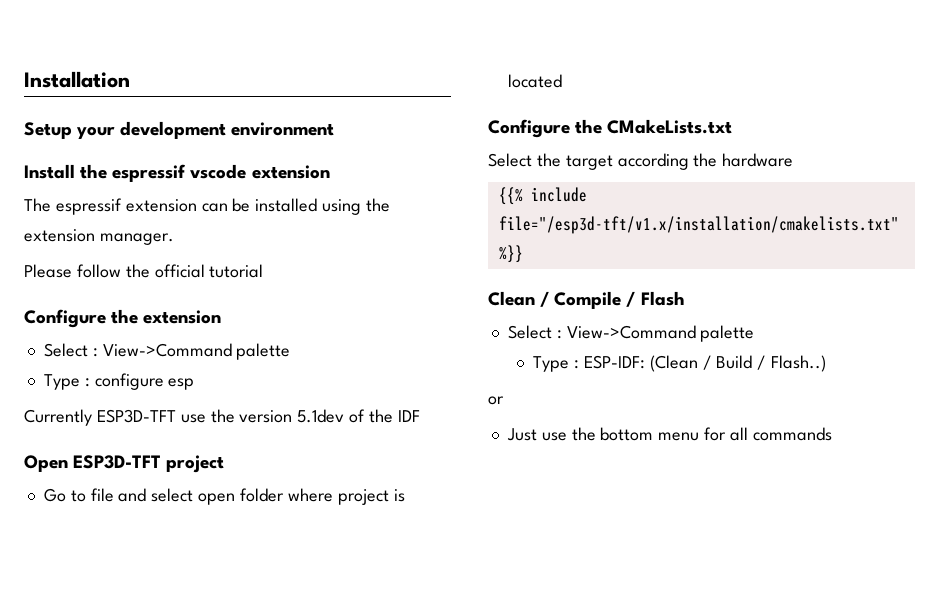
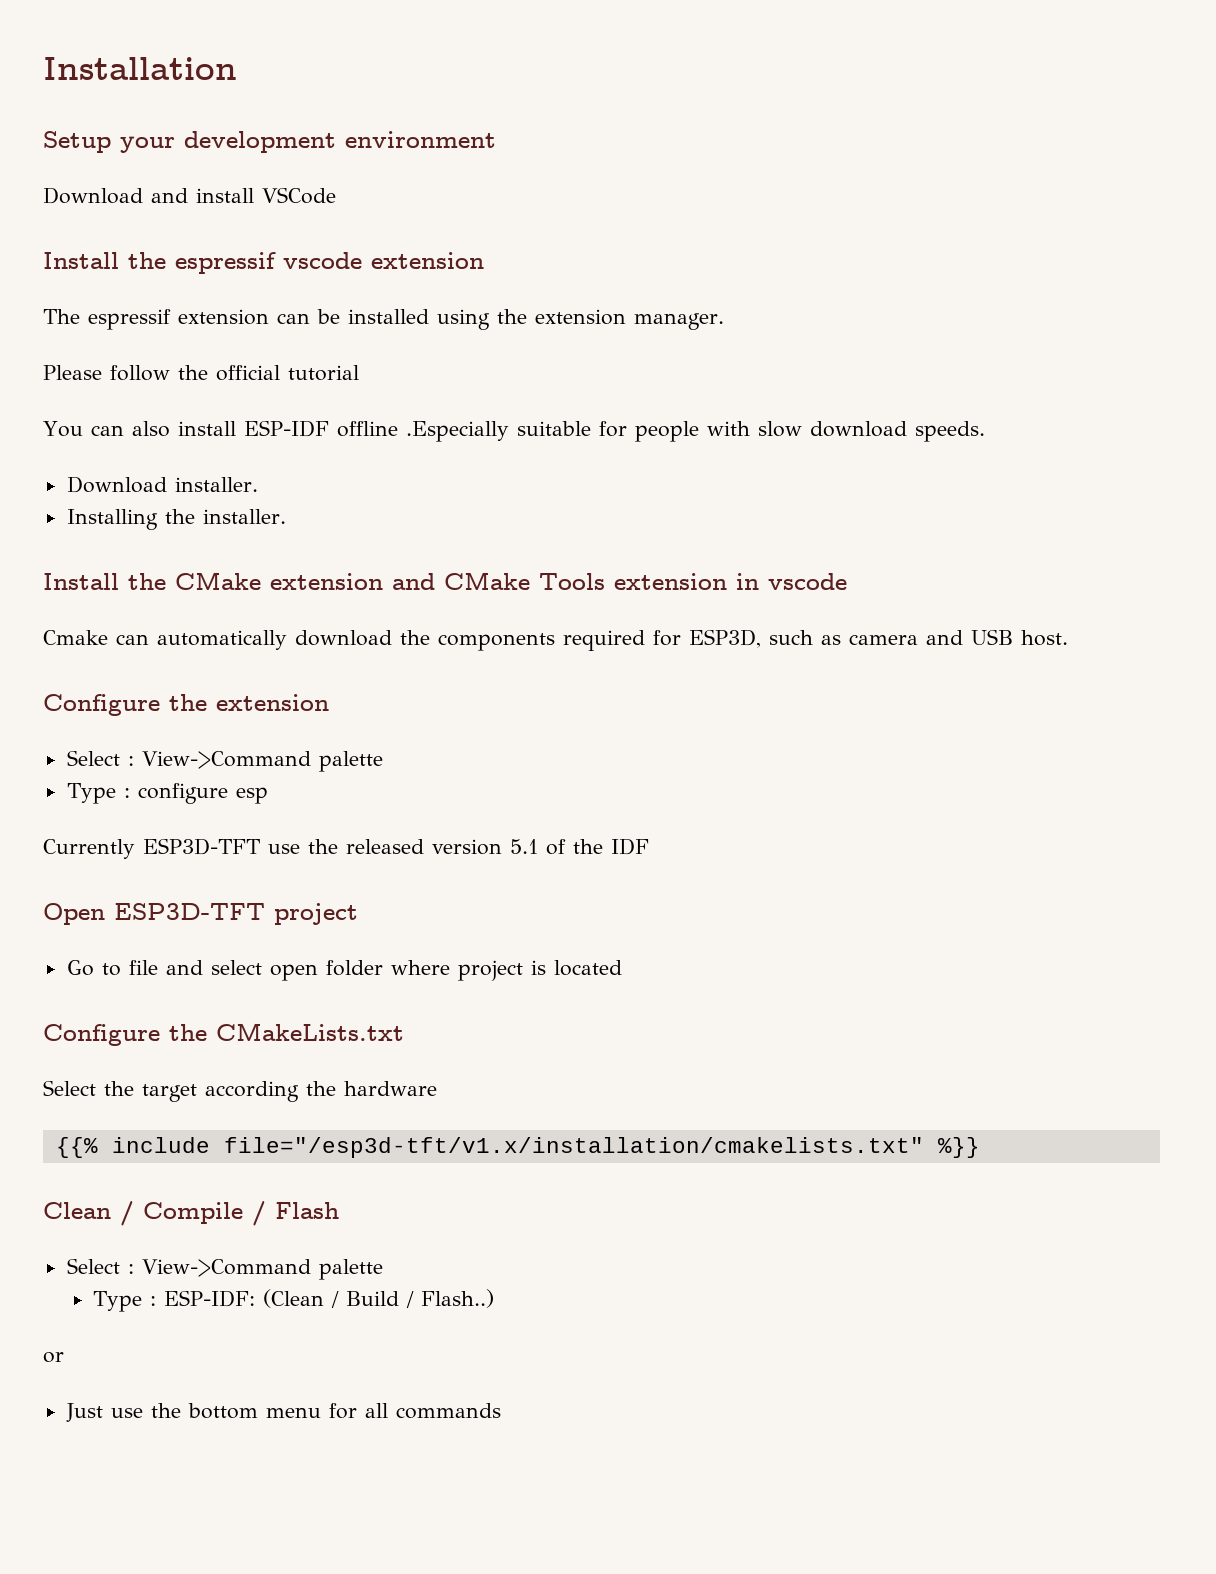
(335, 129) none -> [43,187,336,204] // Download and install VSCode
(264, 271) none -> [43,420,985,442] [66,476,258,493] [66,509,286,530] [43,572,847,590] [43,629,1068,651] // You can also install ESP-IDF offline .Especially suitable for people with slow download speeds. // Download installer. // Installing the installer. // Install the CMake extension and CMake Tools extension in vscode // Cmake can automatically download the components required for ESP3D, such as camera and USB host.
[239,409,345,423] version 5.1dev -> [346,839,538,855] released version 5.1

